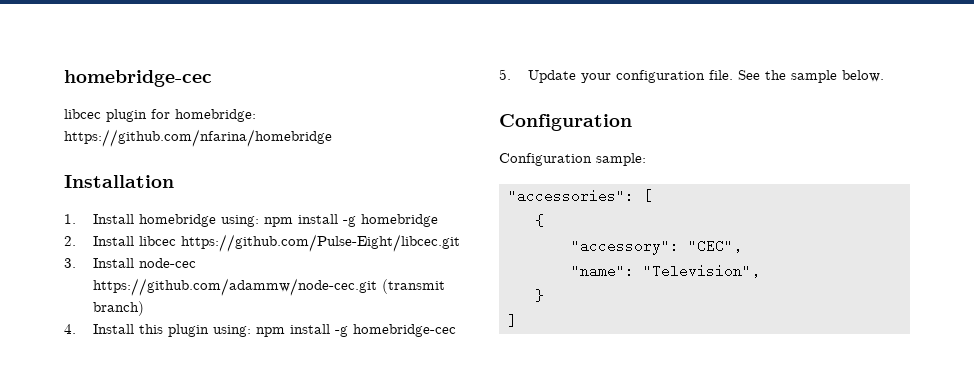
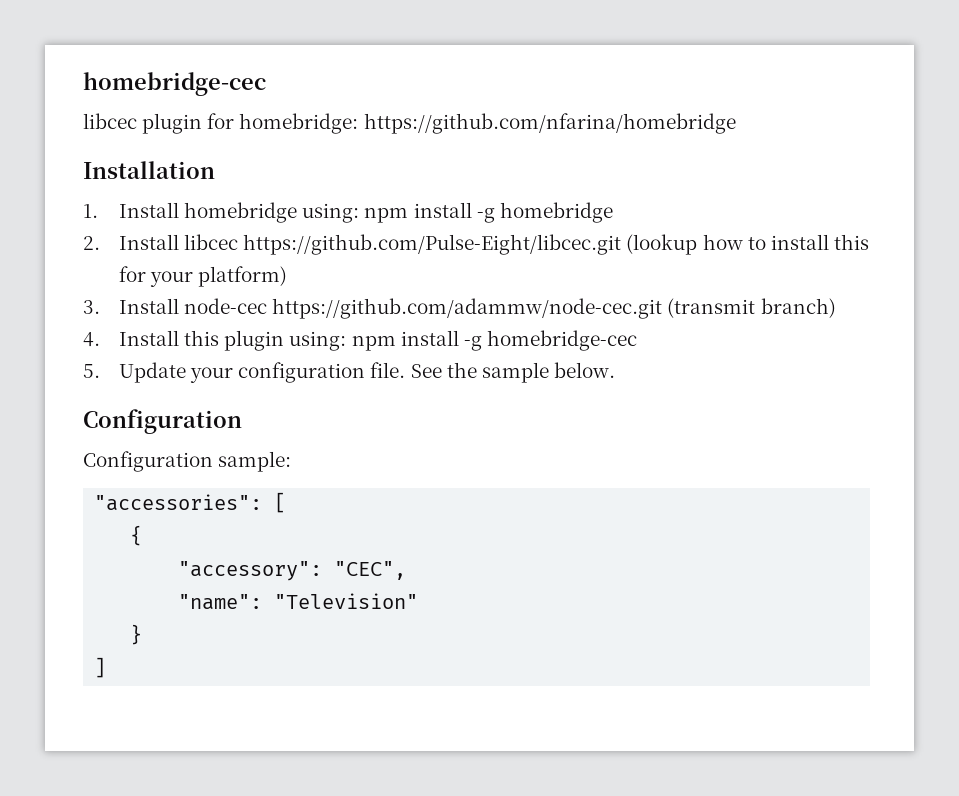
(461, 243) none -> [626,234,869,255] [118,266,288,287] (lookup how to install this for your platform)
[643,264,760,278] "Television", -> [274,593,419,609] "Television"

